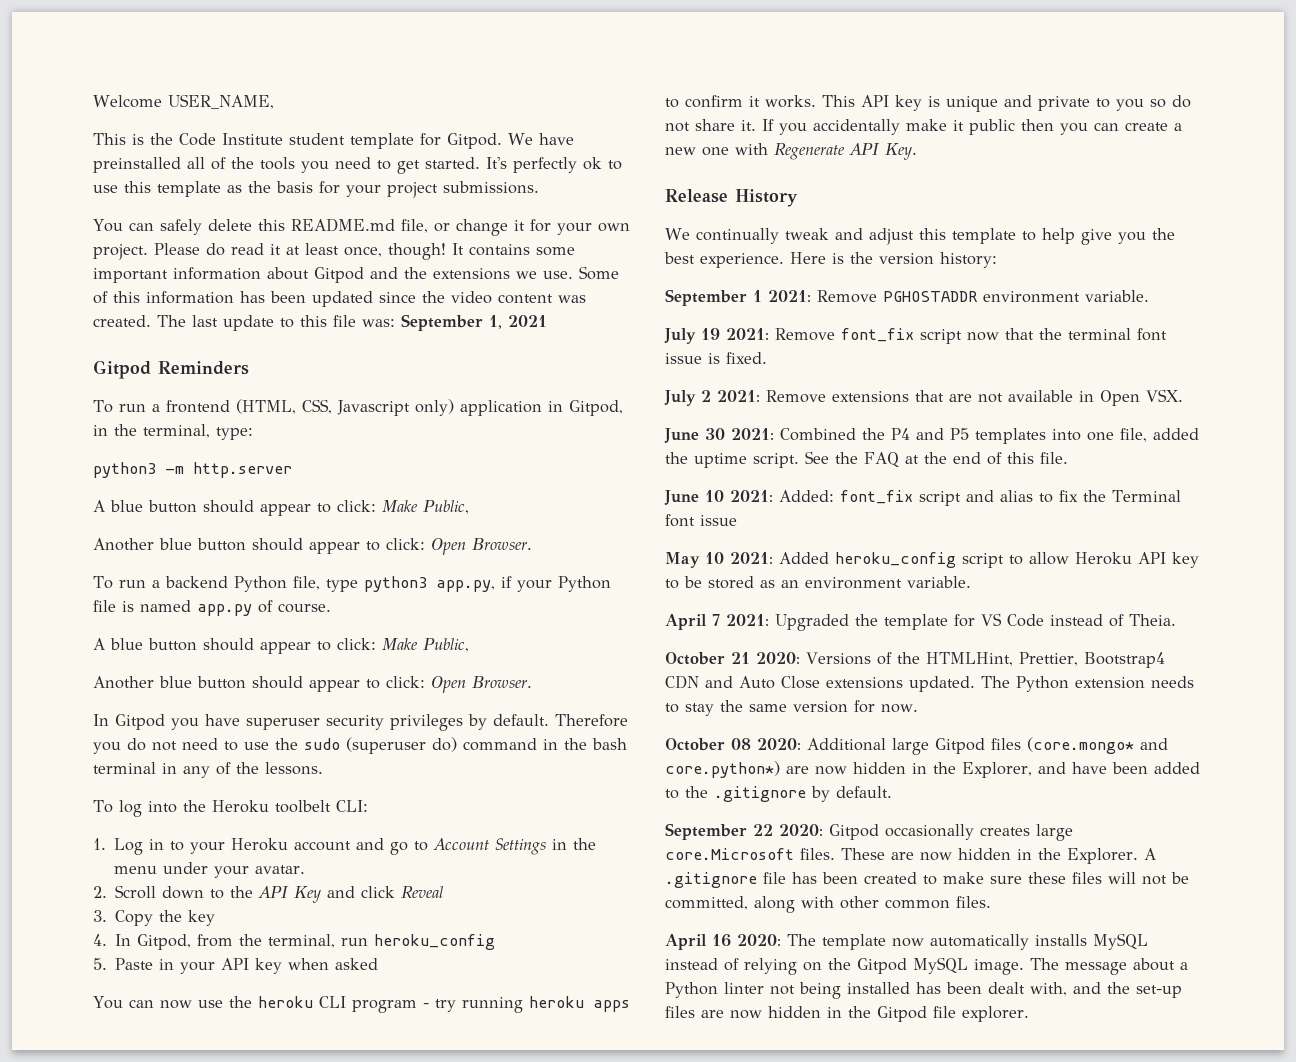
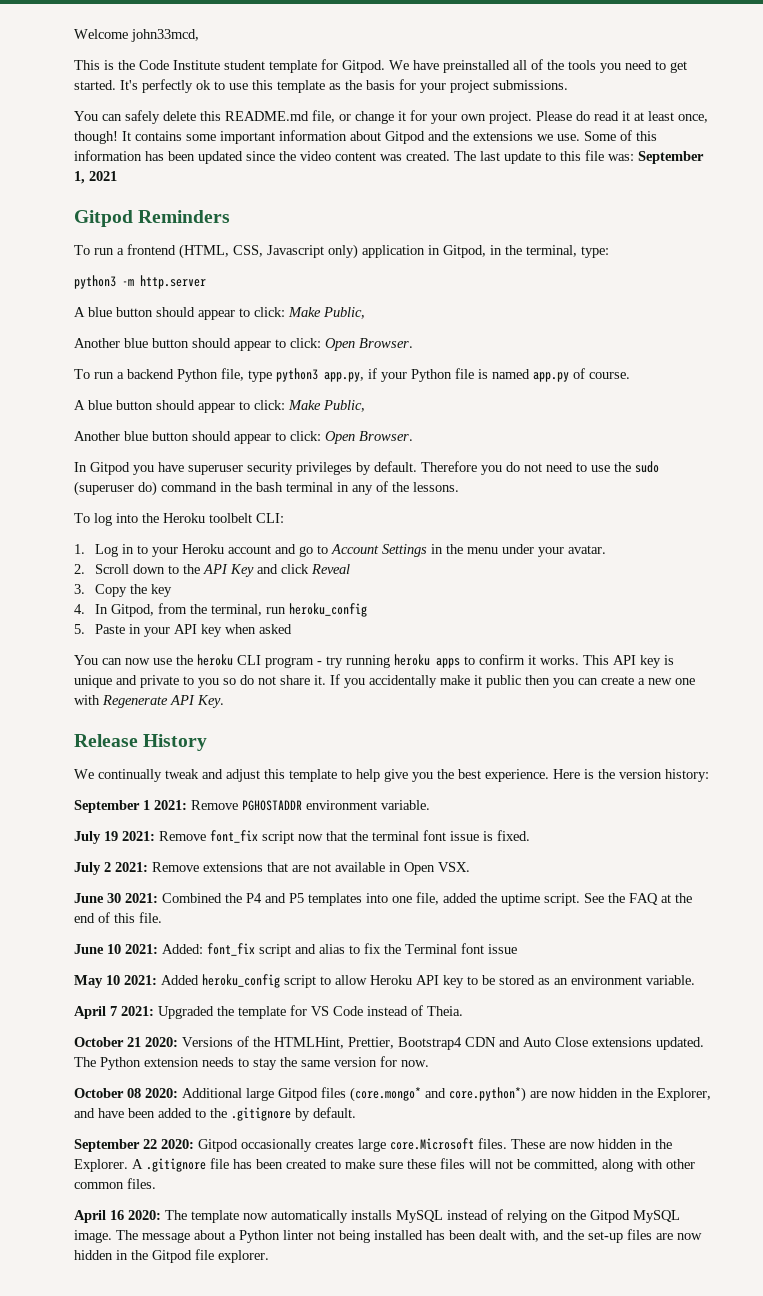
[167,94,274,109] USER_NAME, -> [131,29,199,42] john33mcd,

